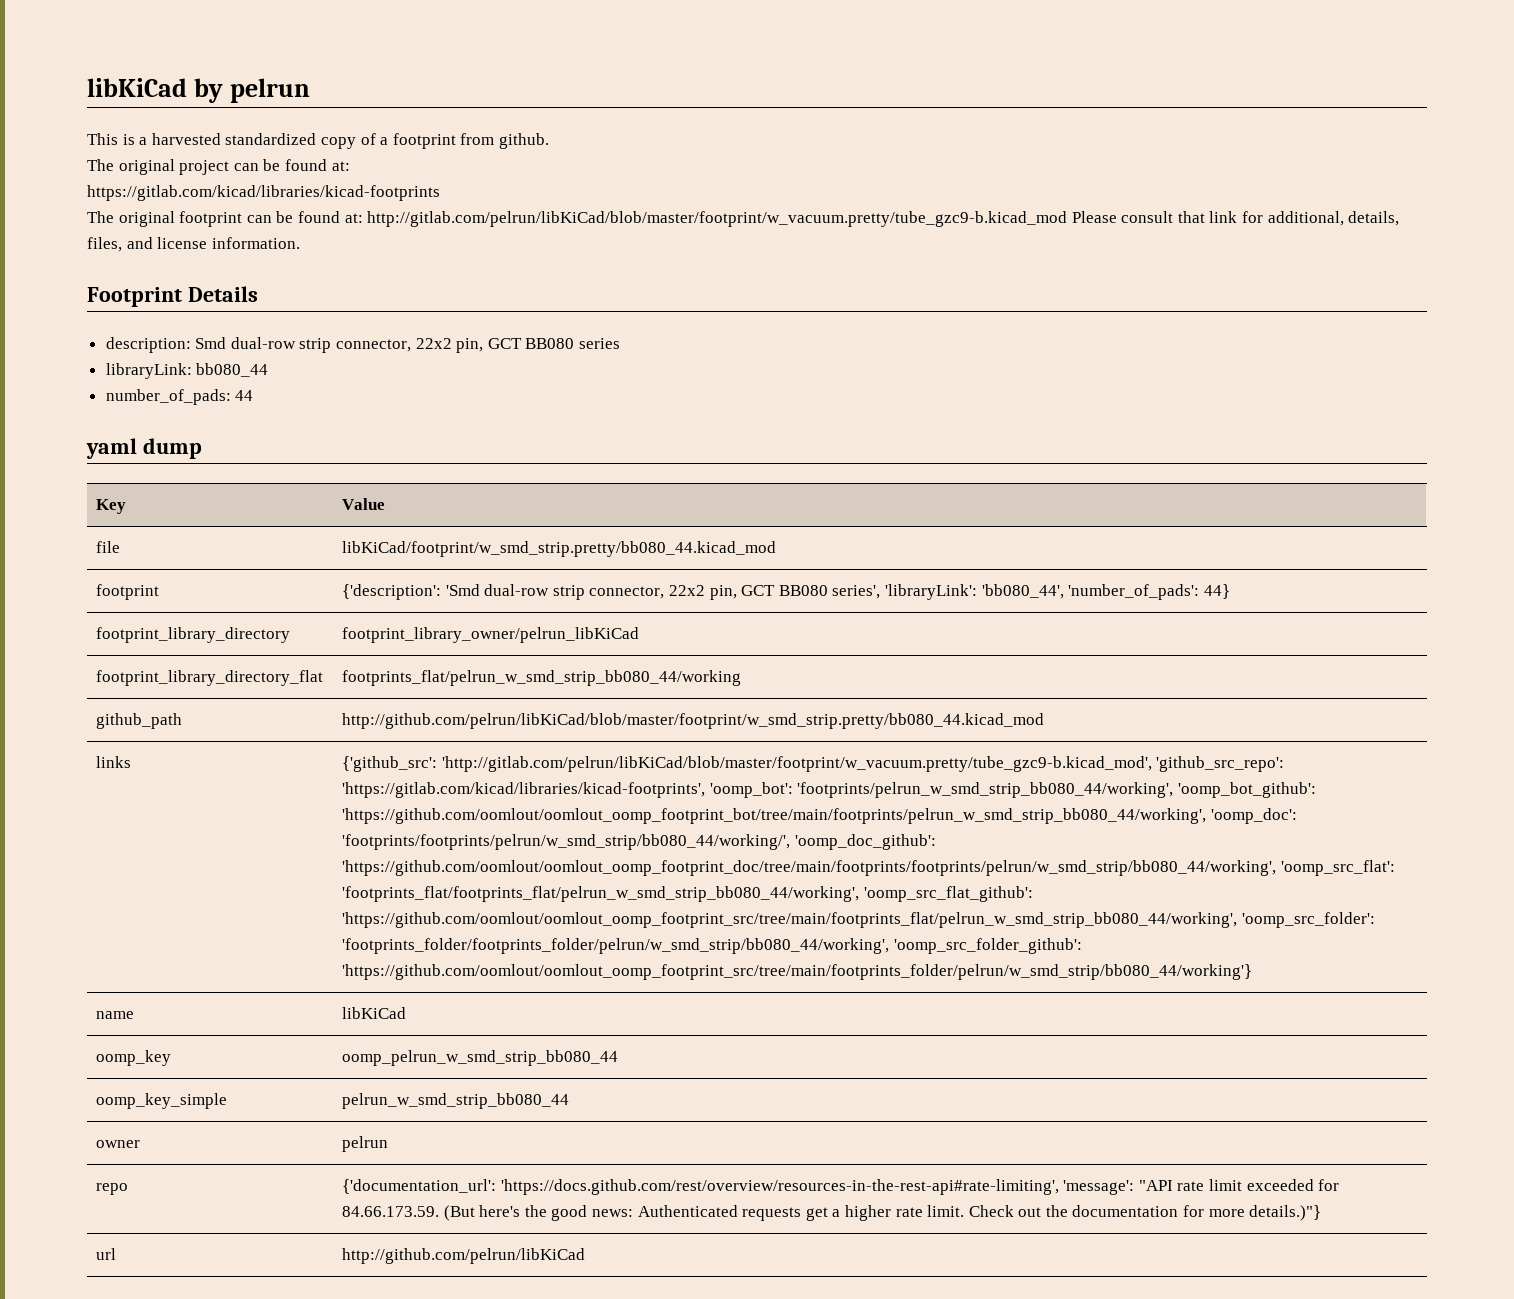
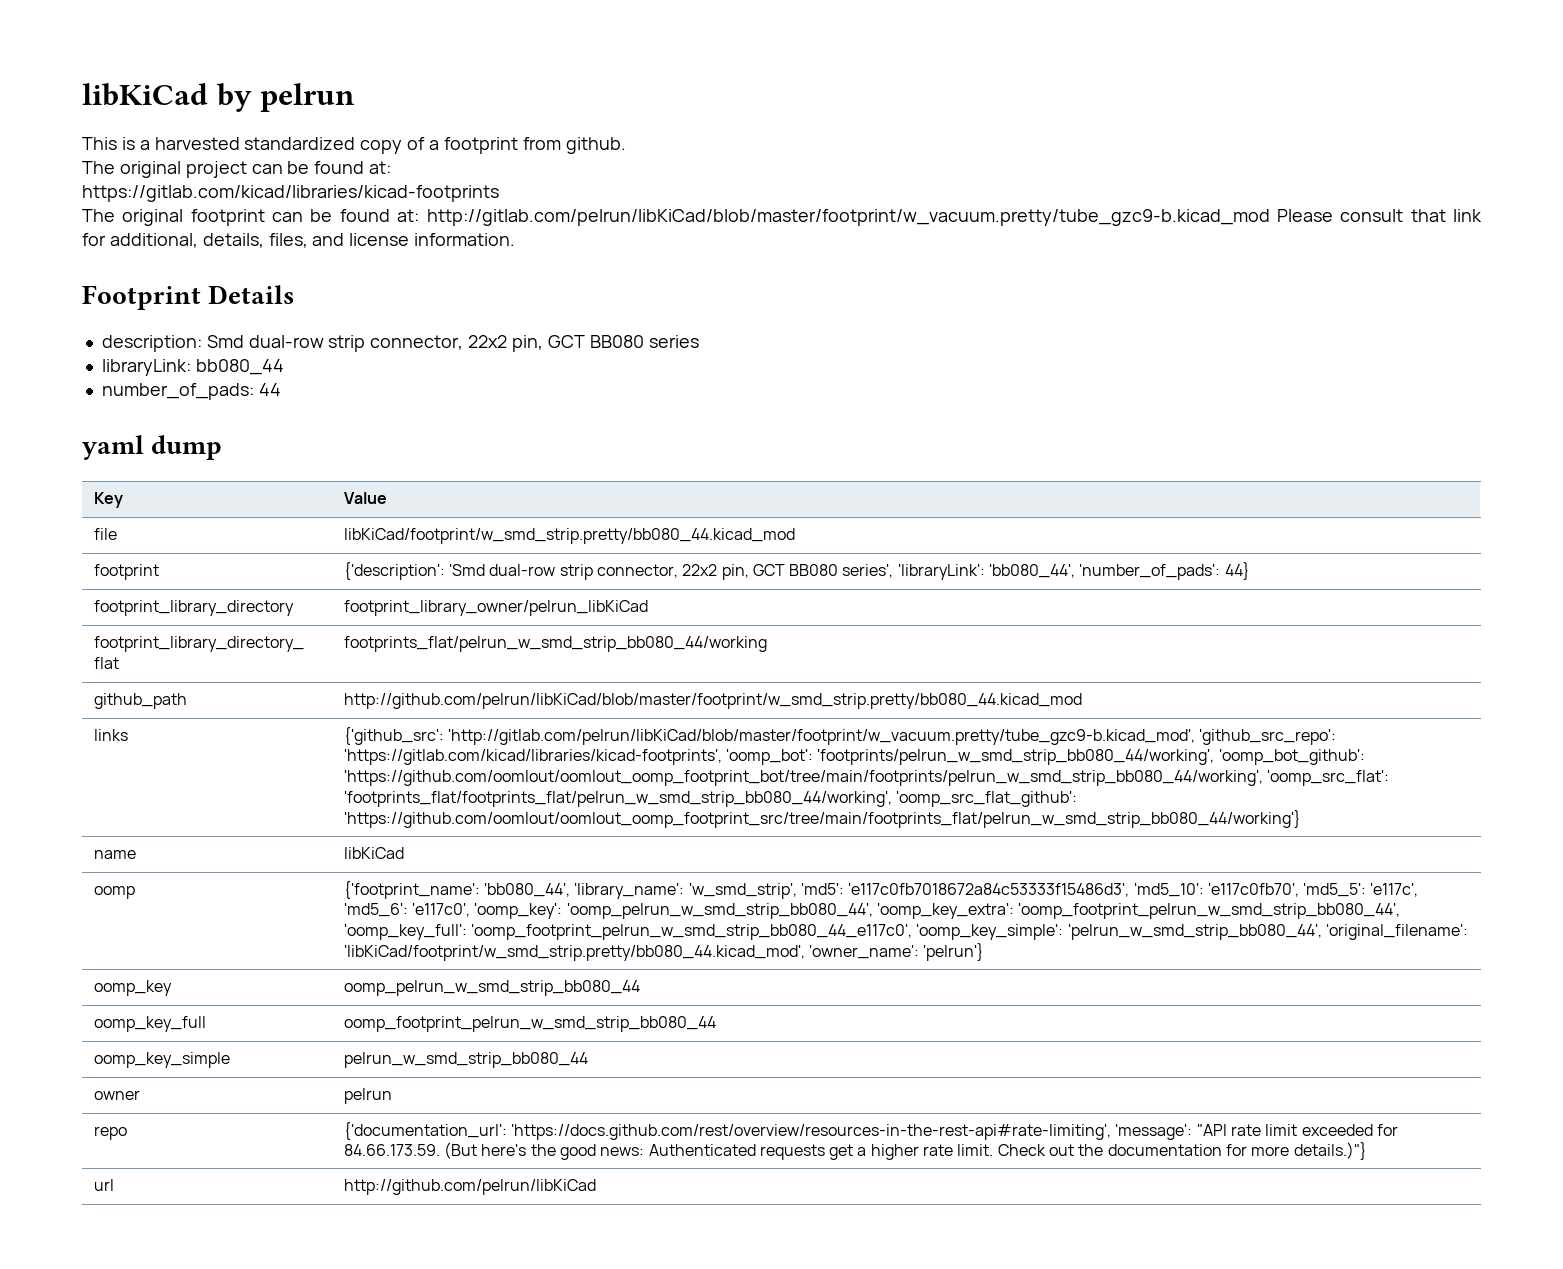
[1210,808,1297,824] [342,834,936,850] [342,860,1395,876] [342,886,1033,902] [342,912,1375,928] [342,938,1082,954] [342,964,1253,980] [96,1011,135,1019] [342,1007,407,1019] 'oomp_doc': 'footprints/footprints/pelrun/w_smd_strip/bb080_44/working/', 'oomp_doc_github': 'https://github.com/oomlout/oomlout_oomp_footprint_doc/tree/main/footprints/footprints/pelrun/w_smd_strip/bb080_44/working', 'oomp_src_flat': 'footprints_flat/footprints_flat/pelrun_w_smd_strip_bb080_44/working', 'oomp_src_flat_github': 'https://github.com/oomlout/oomlout_oomp_footprint_src/tree/main/footprints_flat/pelrun_w_smd_strip_bb080_44/working', 'oomp_src_folder': 'footprints_folder/footprints_folder/pelrun/w_smd_strip/bb080_44/working', 'oomp_src_folder_github': 'https://github.com/oomlout/oomlout_oomp_footprint_src/tree/main/footprints_folder/pelrun/w_smd_strip/bb080_44/working'} // name | libKiCad -> [1266,770,1389,786] [343,791,1077,807] [343,810,1301,828] [93,850,136,859] [343,847,404,859] [93,886,135,899] [343,881,1419,899] [343,903,1401,919] [343,924,1468,940] [343,943,985,961] 'oomp_src_flat': 'footprints_flat/footprints_flat/pelrun_w_smd_strip_bb080_44/working', 'oomp_src_flat_github': 'https://github.com/oomlout/oomlout_oomp_footprint_src/tree/main/footprints_flat/pelrun_w_smd_strip_bb080_44/working'} // name | libKiCad // oomp | {'footprint_name': 'bb080_44', 'library_name': 'w_smd_strip', 'md5': 'e117c0fb7018672a84c53333f15486d3', 'md5_10': 'e117c0fb70', 'md5_5': 'e117c', 'md5_6': 'e117c0', 'oomp_key': 'oomp_pelrun_w_smd_strip_bb080_44', 'oomp_key_extra': 'oomp_footprint_pelrun_w_smd_strip_bb080_44', 'oomp_key_full': 'oomp_footprint_pelrun_w_smd_strip_bb080_44_e117c0', 'oomp_key_simple': 'pelrun_w_smd_strip_bb080_44', 'original_filename': 'libKiCad/footprint/w_smd_strip.pretty/bb080_44.kicad_mod', 'owner_name': 'pelrun'}
(619, 1058) none -> [93,1016,206,1032] [343,1016,716,1032] // oomp_key_full | oomp_footprint_pelrun_w_smd_strip_bb080_44

